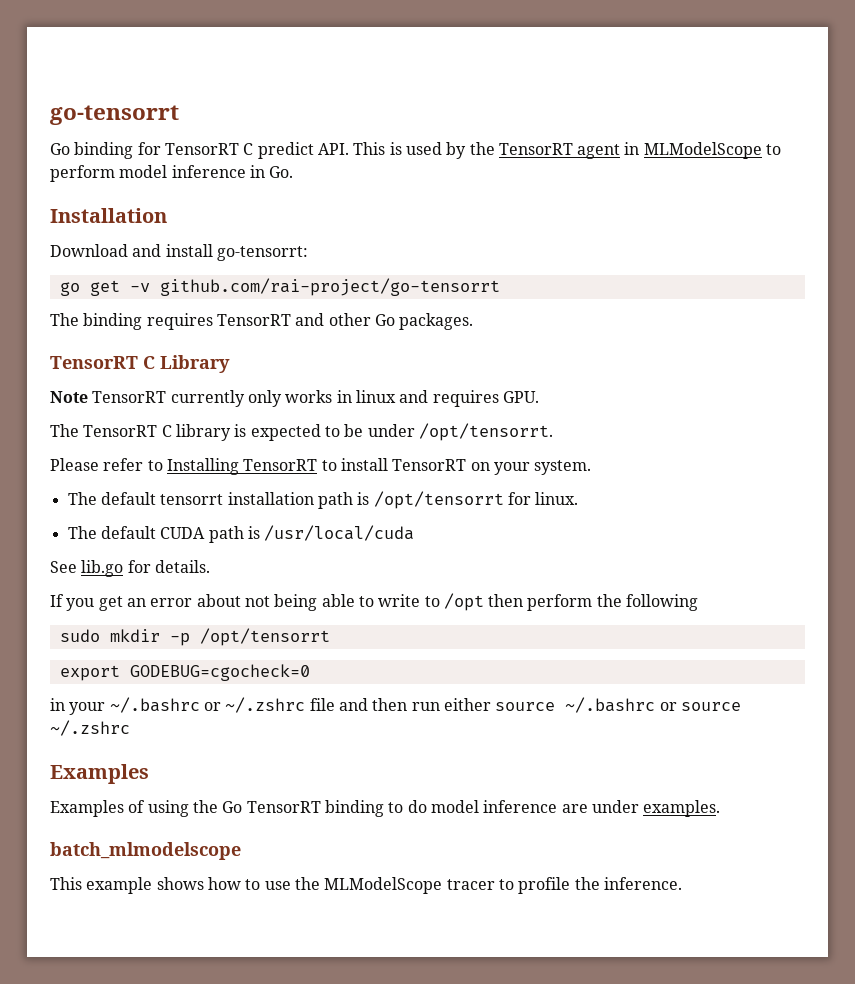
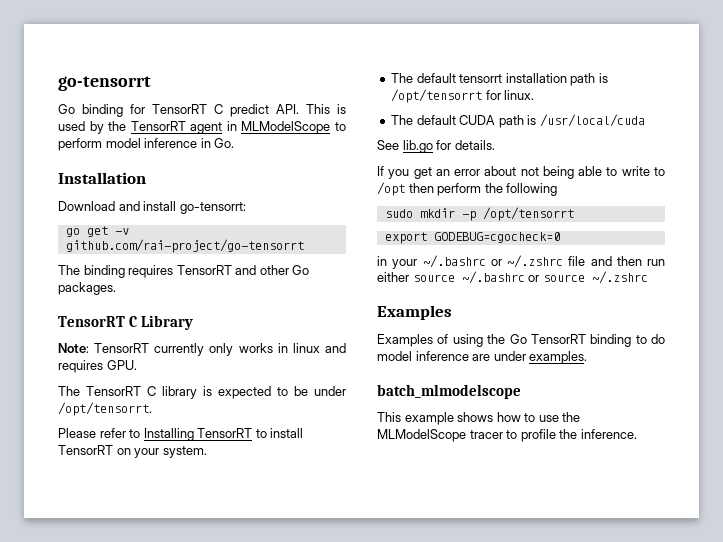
[50,391,88,403] Note -> [58,343,89,353] Note:

